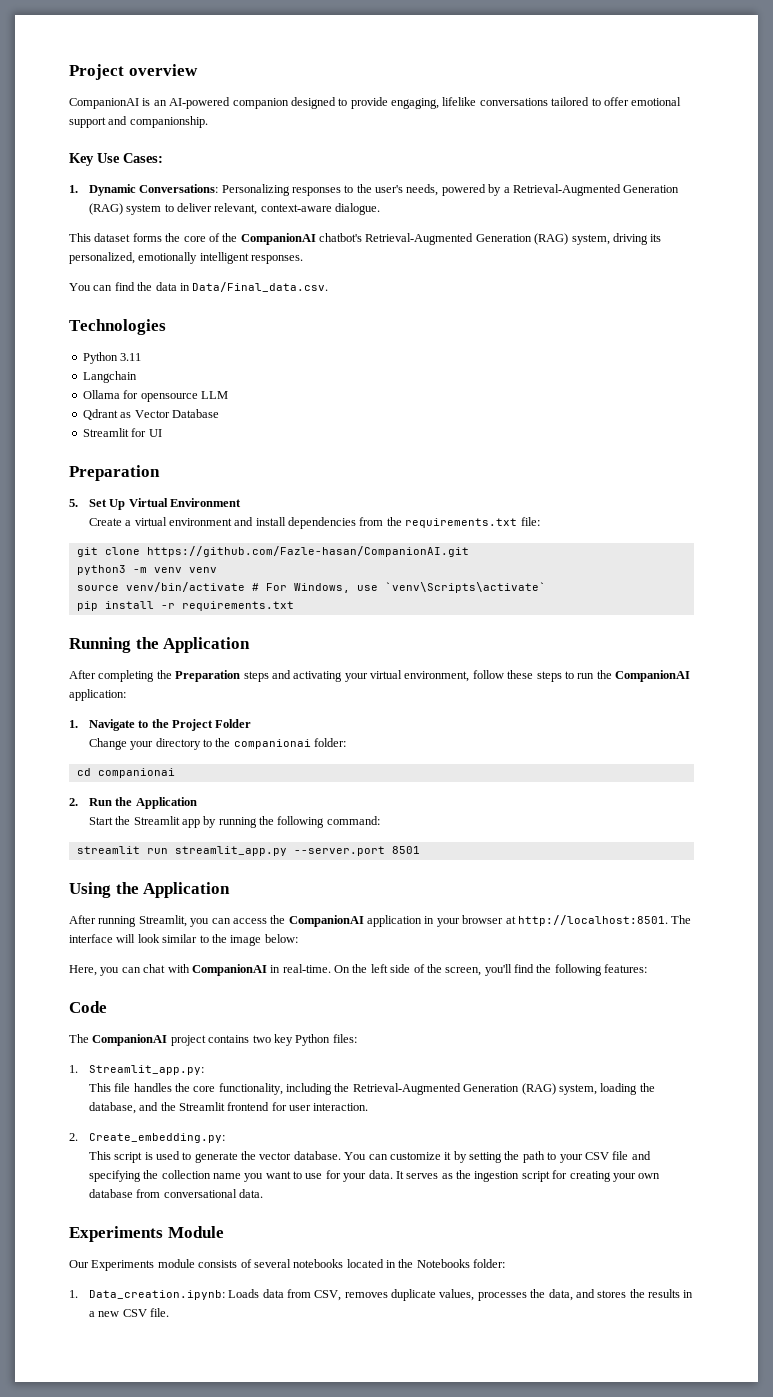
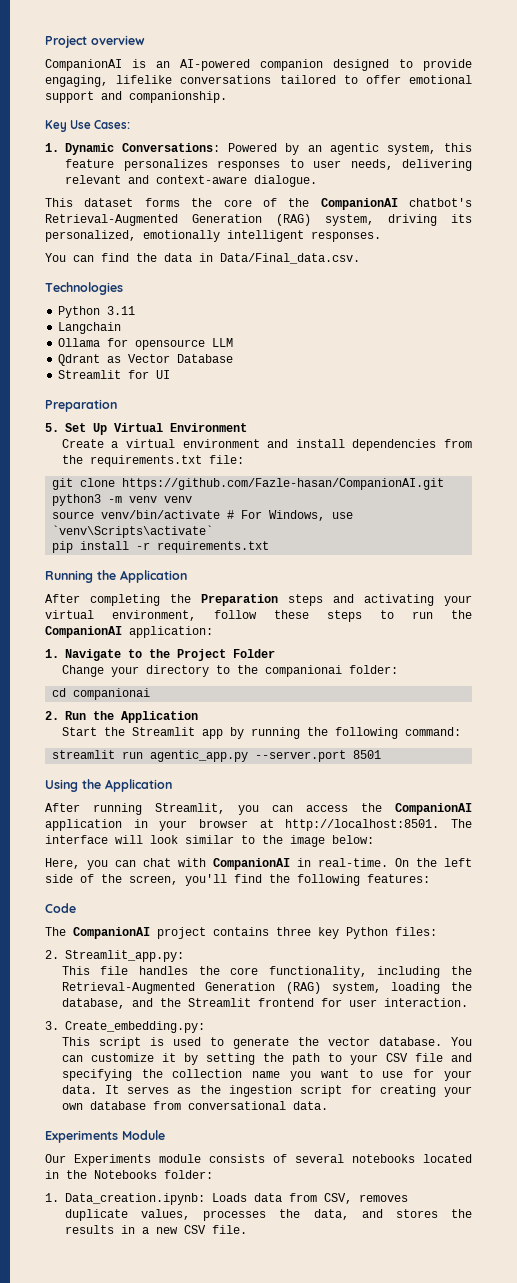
[221,184,680,196] [88,203,258,215] Personalizing responses to the user's needs, powered by a Retrieval-Augmented Generation (RAG) system to deliver relevant, -> [228,143,473,155] [65,159,472,171] [65,175,149,184] Powered by an agentic system, this feature personalizes responses to user needs, delivering relevant and
[174,846,287,856] streamlit_app.py -> [150,750,249,762] agentic_app.py
[252,1035,271,1043] two -> [276,927,311,936] three
[69,1065,78,1073] 1. -> [45,950,59,959] 2.
[69,1133,78,1141] 2. -> [45,1021,59,1030] 3.

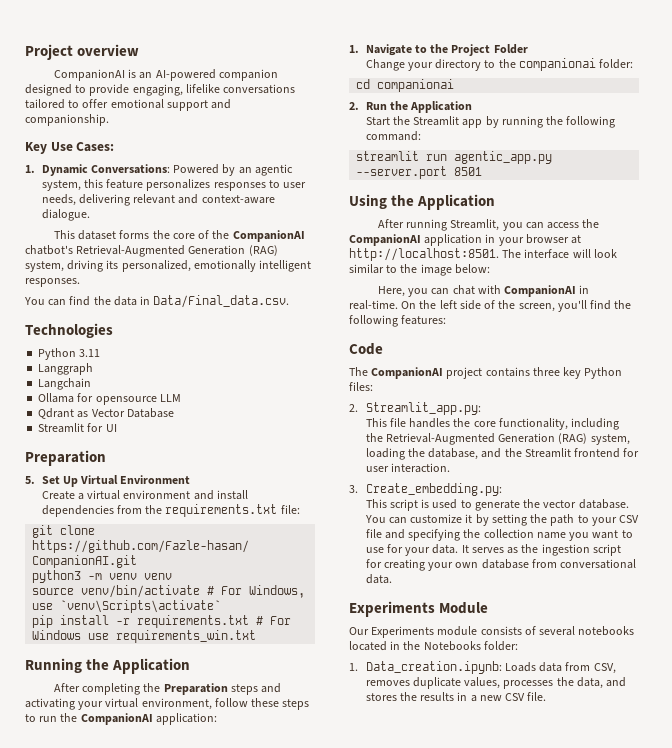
(136, 310) none -> [38,363,94,375] // Langgraph
(270, 547) none -> [256,616,292,625] [32,630,257,643] # For Windows use requirements_win.txt

